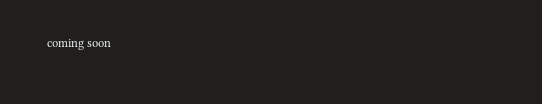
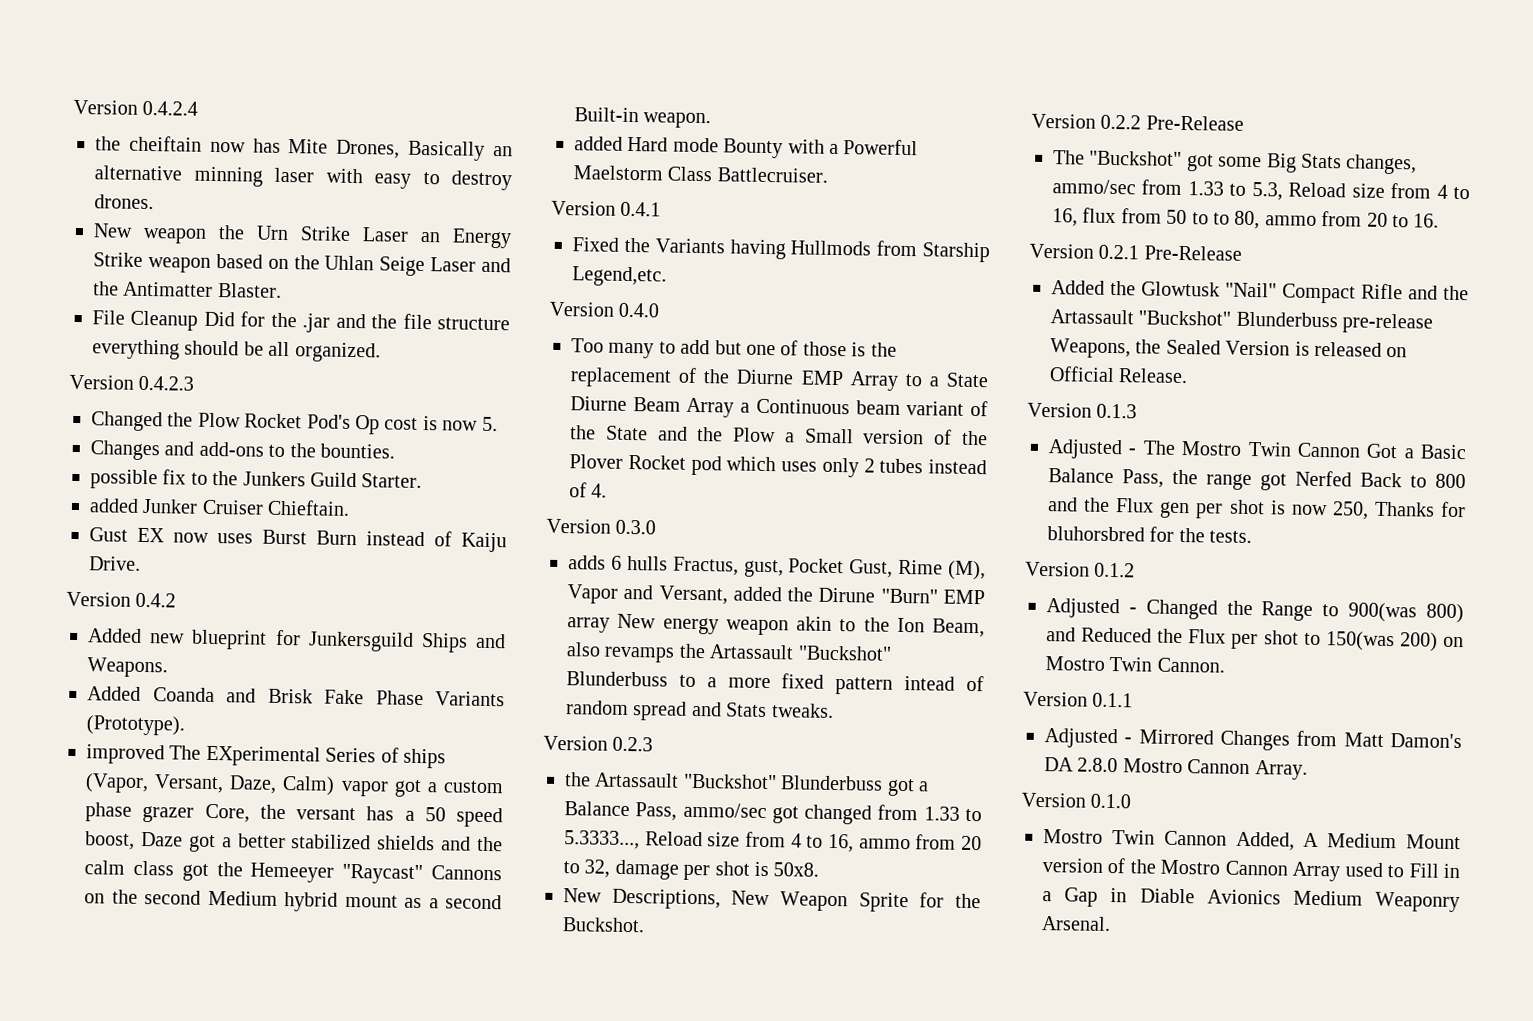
[47,39,112,50] coming soon -> [73,99,199,116] [95,135,513,161] [94,165,512,191] [94,194,154,210] [93,223,512,249] [93,252,511,277] [93,281,282,298] [92,310,510,333] [92,339,381,363] [69,374,195,391] [91,411,498,435] [90,440,395,461] [90,469,423,490] [89,498,351,516] [89,527,507,553] [89,556,141,571] [66,591,177,608] [88,628,507,653] [87,657,168,678] [87,686,505,707] [86,715,185,736] [86,744,446,769] [85,773,505,798] [85,802,503,828] [85,831,503,853] [84,860,502,885] [84,889,502,912] [574,107,712,129] [574,136,919,159] [573,165,828,183] [551,200,662,217] [572,237,990,263] [572,266,667,287] [549,301,660,318] [571,338,897,359] [570,367,989,391] [570,396,988,418] [570,425,988,446] [569,454,987,478] [569,482,608,498] [546,518,657,535] [568,555,986,581] [567,584,985,605] [567,613,985,638] [566,642,892,663] [566,671,984,695] [566,700,834,721] [543,735,654,752] [564,772,929,797] [564,801,982,825] [564,830,982,853] [563,859,820,881] [563,888,982,913] [562,917,645,933] [1031,113,1244,131] [1053,150,1418,175] [1052,179,1470,201] [1052,207,1440,230] [1029,243,1242,261] [1051,280,1469,304] [1050,309,1434,334] [1050,338,1408,359] [1049,366,1189,384] [1027,402,1138,419] [1048,439,1467,460] [1048,468,1466,491] [1048,497,1466,520] [1047,526,1253,544] [1025,561,1136,578] [1046,598,1464,624] [1046,627,1464,652] [1045,656,1225,673] [1023,691,1134,708] [1044,728,1462,751] [1044,757,1308,780] [1021,792,1132,809] [1043,829,1461,851] [1042,857,1460,882] [1042,887,1460,913] [1041,916,1111,932] Version 0.4.2.4 // the cheiftain now has Mite Drones, Basically an alternative minning laser with easy to destroy drones. // New weapon the Urn Strike Laser an Energy Strike weapon based on the Uhlan Seige Laser and the Antimatter Blaster. // File Cleanup Did for the .jar and the file structure everything should be all organized. // Version 0.4.2.3 // Changed the Plow Rocket Pod's Op cost is now 5. // Changes and add-ons to the bounties. // possible fix to the Junkers Guild Starter. // added Junker Cruiser Chieftain. // Gust EX now uses Burst Burn instead of Kaiju Drive. // Version 0.4.2 // Added new blueprint for Junkersguild Ships and Weapons. // Added Coanda and Brisk Fake Phase Variants (Prototype). // improved The EXperimental Series of ships (Vapor, Versant, Daze, Calm) vapor got a custom phase grazer Core, the versant has a 50 speed boost, Daze got a better stabilized shields and the calm class got the Hemeeyer "Raycast" Cannons on the second Medium hybrid mount as a second Built-in weapon. // added Hard mode Bounty with a Powerful Maelstorm Class Battlecruiser. // Version 0.4.1 // Fixed the Variants having Hullmods from Starship Legend,etc. // Version 0.4.0 // Too many to add but one of those is the replacement of the Diurne EMP Array to a State Diurne Beam Array a Continuous beam variant of the State and the Plow a Small version of the Plover Rocket pod which uses only 2 tubes instead of 4. // Version 0.3.0 // adds 6 hulls Fractus, gust, Pocket Gust, Rime (M), Vapor and Versant, added the Dirune "Burn" EMP array New energy weapon akin to the Ion Beam, also revamps the Artassault "Buckshot" Blunderbuss to a more fixed pattern intead of random spread and Stats tweaks. // Version 0.2.3 // the Artassault "Buckshot" Blunderbuss got a Balance Pass, ammo/sec got changed from 1.33 to 5.3333..., Reload size from 4 to 16, ammo from 20 to 32, damage per shot is 50x8. // New Descriptions, New Weapon Sprite for the Buckshot. // Version 0.2.2 Pre-Release // The "Buckshot" got some Big Stats changes, ammo/sec from 1.33 to 5.3, Reload size from 4 to 16, flux from 50 to to 80, ammo from 20 to 16. // Version 0.2.1 Pre-Release // Added the Glowtusk "Nail" Compact Rifle and the Artassault "Buckshot" Blunderbuss pre-release Weapons, the Sealed Version is released on Official Release. // Version 0.1.3 // Adjusted - The Mostro Twin Cannon Got a Basic Balance Pass, the range got Nerfed Back to 800 and the Flux gen per shot is now 250, Thanks for bluhorsbred for the tests. // Version 0.1.2 // Adjusted - Changed the Range to 900(was 800) and Reduced the Flux per shot to 150(was 200) on Mostro Twin Cannon. // Version 0.1.1 // Adjusted - Mirrored Changes from Matt Damon's DA 2.8.0 Mostro Cannon Array. // Version 0.1.0 // Mostro Twin Cannon Added, A Medium Mount version of the Mostro Cannon Array used to Fill in a Gap in Diable Avionics Medium Weaponry Arsenal.

